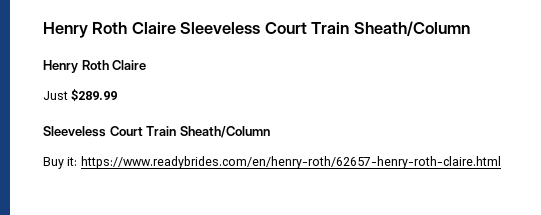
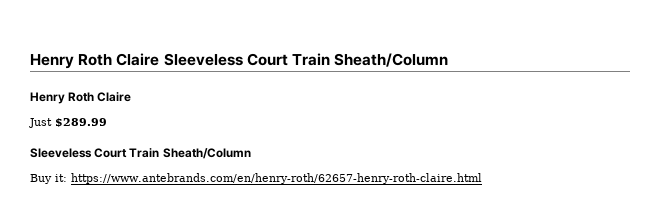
[80,156,501,169] https://www.readybrides.com/en/henry-roth/62657-henry-roth-claire.html -> [71,173,482,184] https://www.antebrands.com/en/henry-roth/62657-henry-roth-claire.html

